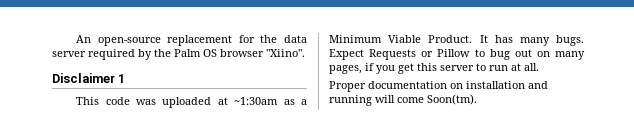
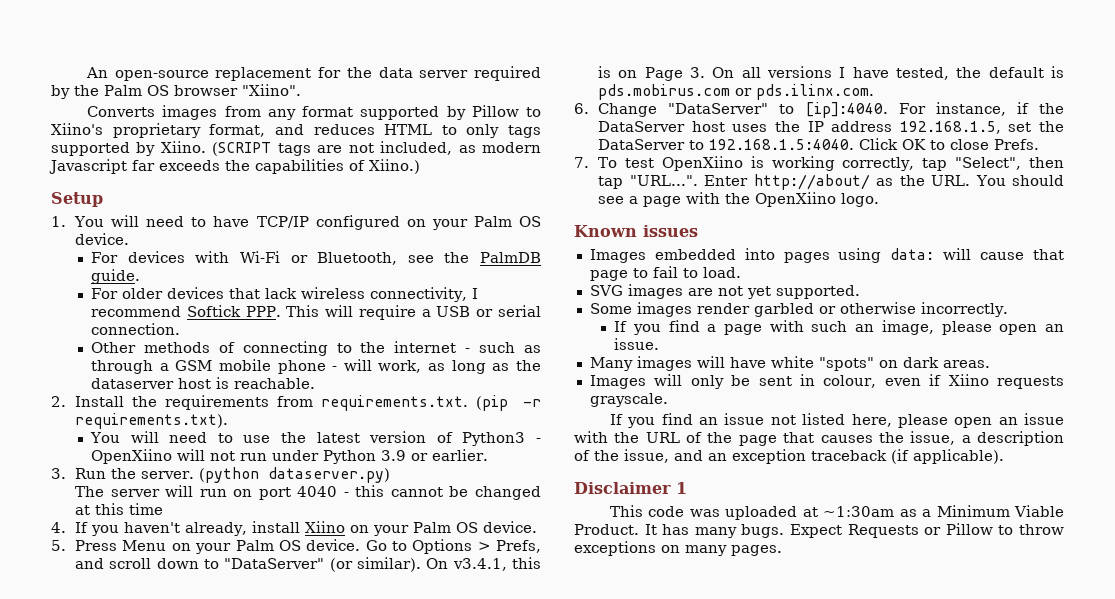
(305, 53) none -> [87,105,541,120] [51,123,541,138] [51,141,542,156] [49,159,420,174] [51,192,103,207] [51,215,542,230] [75,233,130,245] [91,251,541,265] [91,269,141,284] [91,287,479,302] [91,305,542,320] [91,323,181,335] [91,341,541,356] [91,359,542,374] [91,377,316,389] [51,395,541,411] [75,413,229,429] [90,431,541,446] [91,449,489,464] [51,467,391,483] [75,485,541,500] [75,503,164,515] [51,521,538,536] [51,539,541,554] [75,557,541,572] [598,66,1064,81] [598,84,875,100] [574,102,1064,118] [598,121,1064,134] [598,138,1040,150] [574,156,1064,171] [598,174,1064,190] [598,192,880,207] [574,225,698,237] [589,248,1064,263] [589,266,741,281] [589,284,860,299] [589,302,1008,317] [614,320,1064,335] [614,338,660,350] [589,356,990,371] [589,374,1064,389] [589,393,668,407] [610,413,1064,428] [574,431,1064,446] [574,449,1004,464] // Converts images from any format supported by Pillow to Xiino's proprietary format, and reduces HTML to only tags supported by Xiino. (SCRIPT tags are not included, as modern Javascript far exceeds the capabilities of Xiino.) // Setup // 1. You will need to have TCP/IP configured on your Palm OS device. // For devices with Wi-Fi or Bluetooth, see the PalmDB guide. // For older devices that lack wireless connectivity, I recommend Softick PPP. This will require a USB or serial connection. // Other methods of connecting to the internet - such as through a GSM mobile phone - will work, as long as the dataserver host is reachable. // 2. Install the requirements from requirements.txt. (pip -r requirements.txt). // You will need to use the latest version of Python3 - OpenXiino will not run under Python 3.9 or earlier. // 3. Run the server. (python dataserver.py) // The server will run on port 4040 - this cannot be changed at this time // 4. If you haven't already, install Xiino on your Palm OS device. // 5. Press Menu on your Palm OS device. Go to Options > Prefs, and scroll down to "DataServer" (or similar). On v3.4.1, this is on Page 3. On all versions I have tested, the default is pds.mobirus.com or pds.ilinx.com. // 6. Change "DataServer" to [ip]:4040. For instance, if the DataServer host uses the IP address 192.168.1.5, set the DataServer to 192.168.1.5:4040. Click OK to close Prefs. // 7. To test OpenXiino is working correctly, tap "Select", then tap "URL...". Enter http://about/ as the URL. You should see a page with the OpenXiino logo. // Known issues // Images embedded into pages using data: will cause that page to fail to load. // SVG images are not yet supported. // Some images render garbled or otherwise incorrectly. // If you find a page with such an image, please open an issue. // Many images will have white "spots" on dark areas. // Images will only be sent in colour, even if Xiino requests grayscale. // If you find an issue not listed here, please open an issue with the URL of the page that causes the issue, a description of the issue, and an exception traceback (if applicable).
[489,49,585,60] [329,63,539,74] [329,81,548,92] [329,94,477,106] bug out on many pages, if you get this server to run at all. // Proper documentation on installation and running will come Soon(tm). -> [1019,524,1064,535] [574,541,782,556] throw exceptions on many pages.

